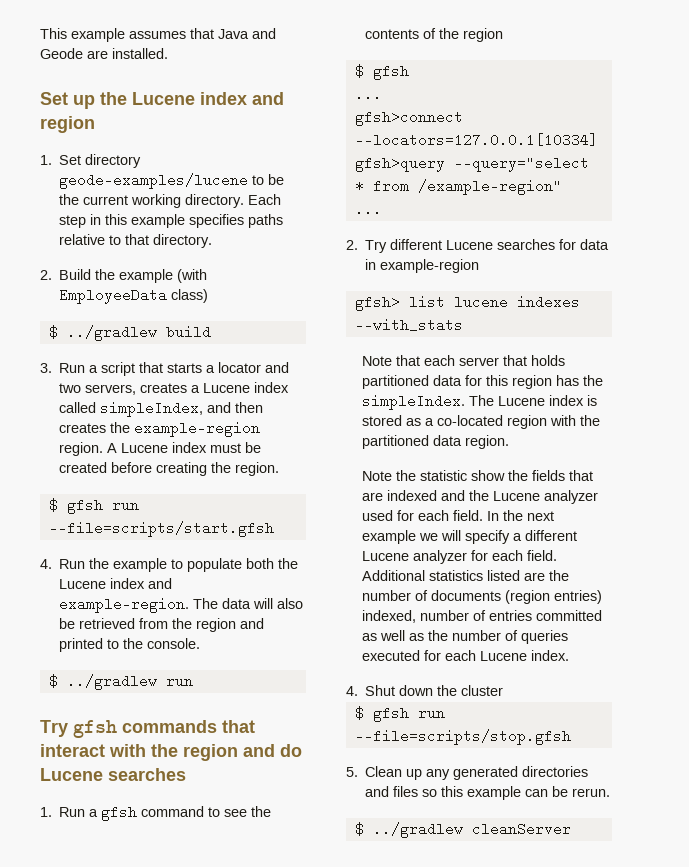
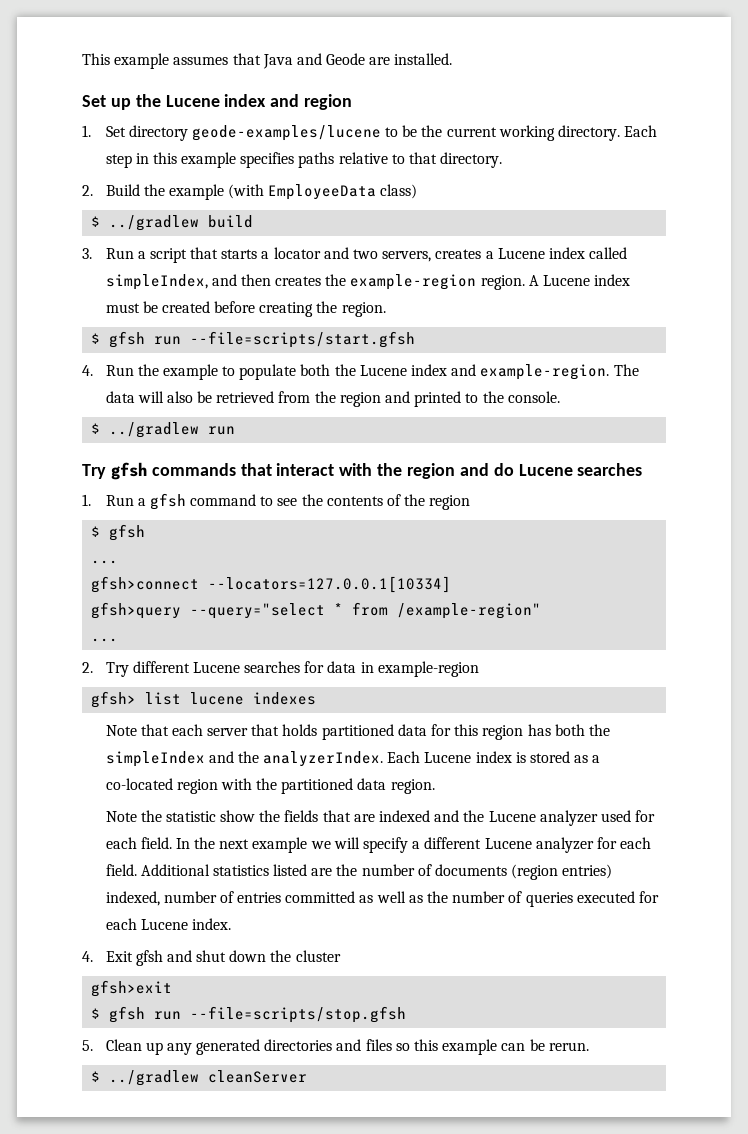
[354,318,463,332] --with_stats -> (317, 698) none
[583,375,604,386] [362,394,495,410] the simpleIndex. The -> [554,724,610,736] [105,751,421,767] both the simpleIndex and the analyzerIndex. Each
[365,685,396,696] Shut -> [105,950,227,966] Exit gfsh and shut
(504, 690) none -> [91,980,173,997] // gfsh>exit

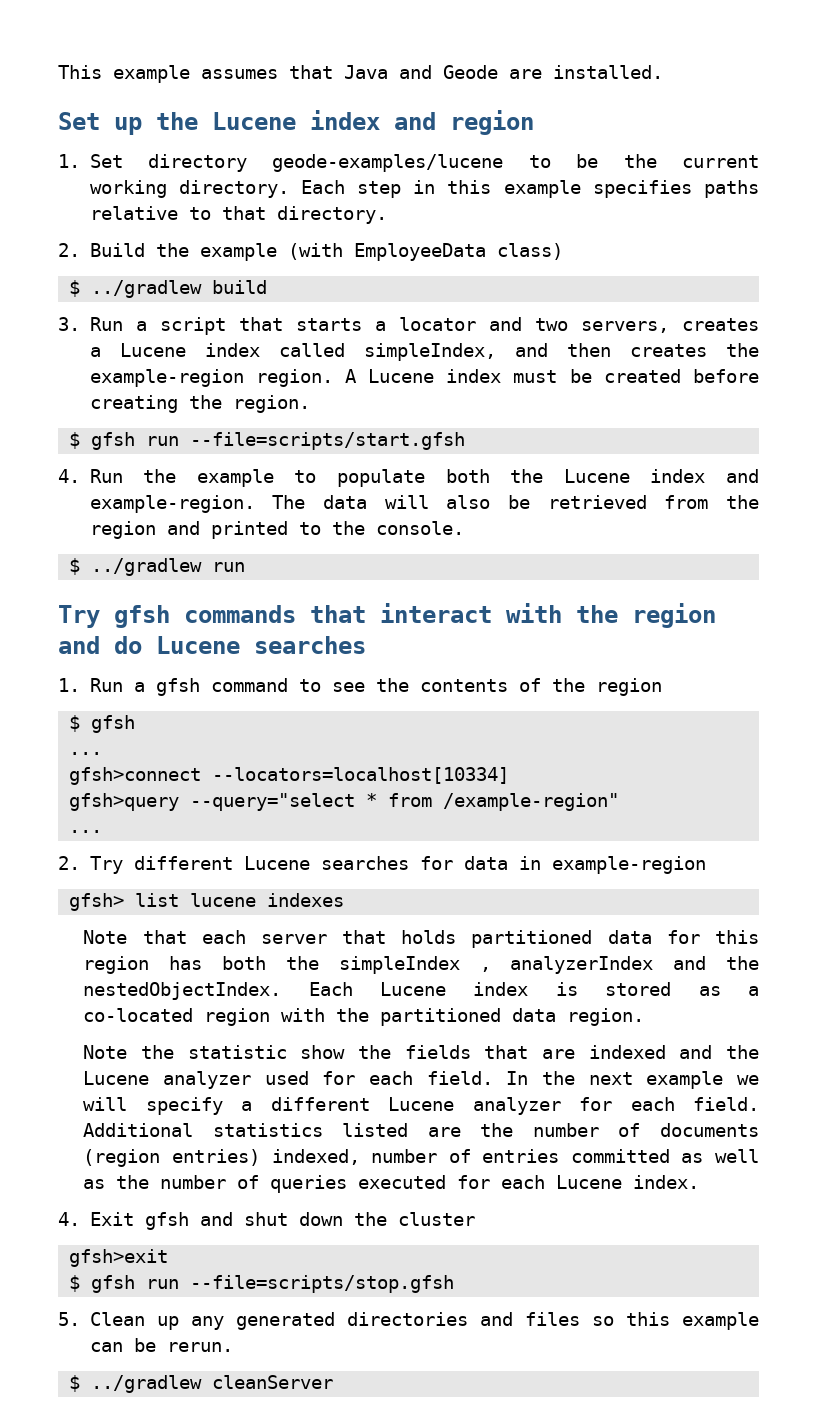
[208,576,452,593] --locators=127.0.0.1[10334] -> [212,767,510,784] --locators=localhost[10334]
[208,751,384,767] and the analyzerIndex. -> [479,956,760,974] [83,982,282,1000] , analyzerIndex and the nestedObjectIndex.

